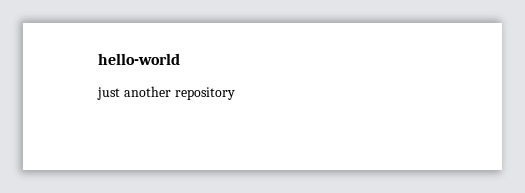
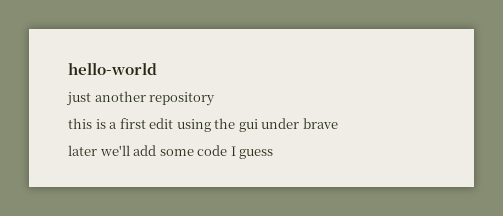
(235, 93) none -> [68,118,338,132] [68,145,274,159] // this is a first edit using the gui under brave // later we'll add some code I guess

